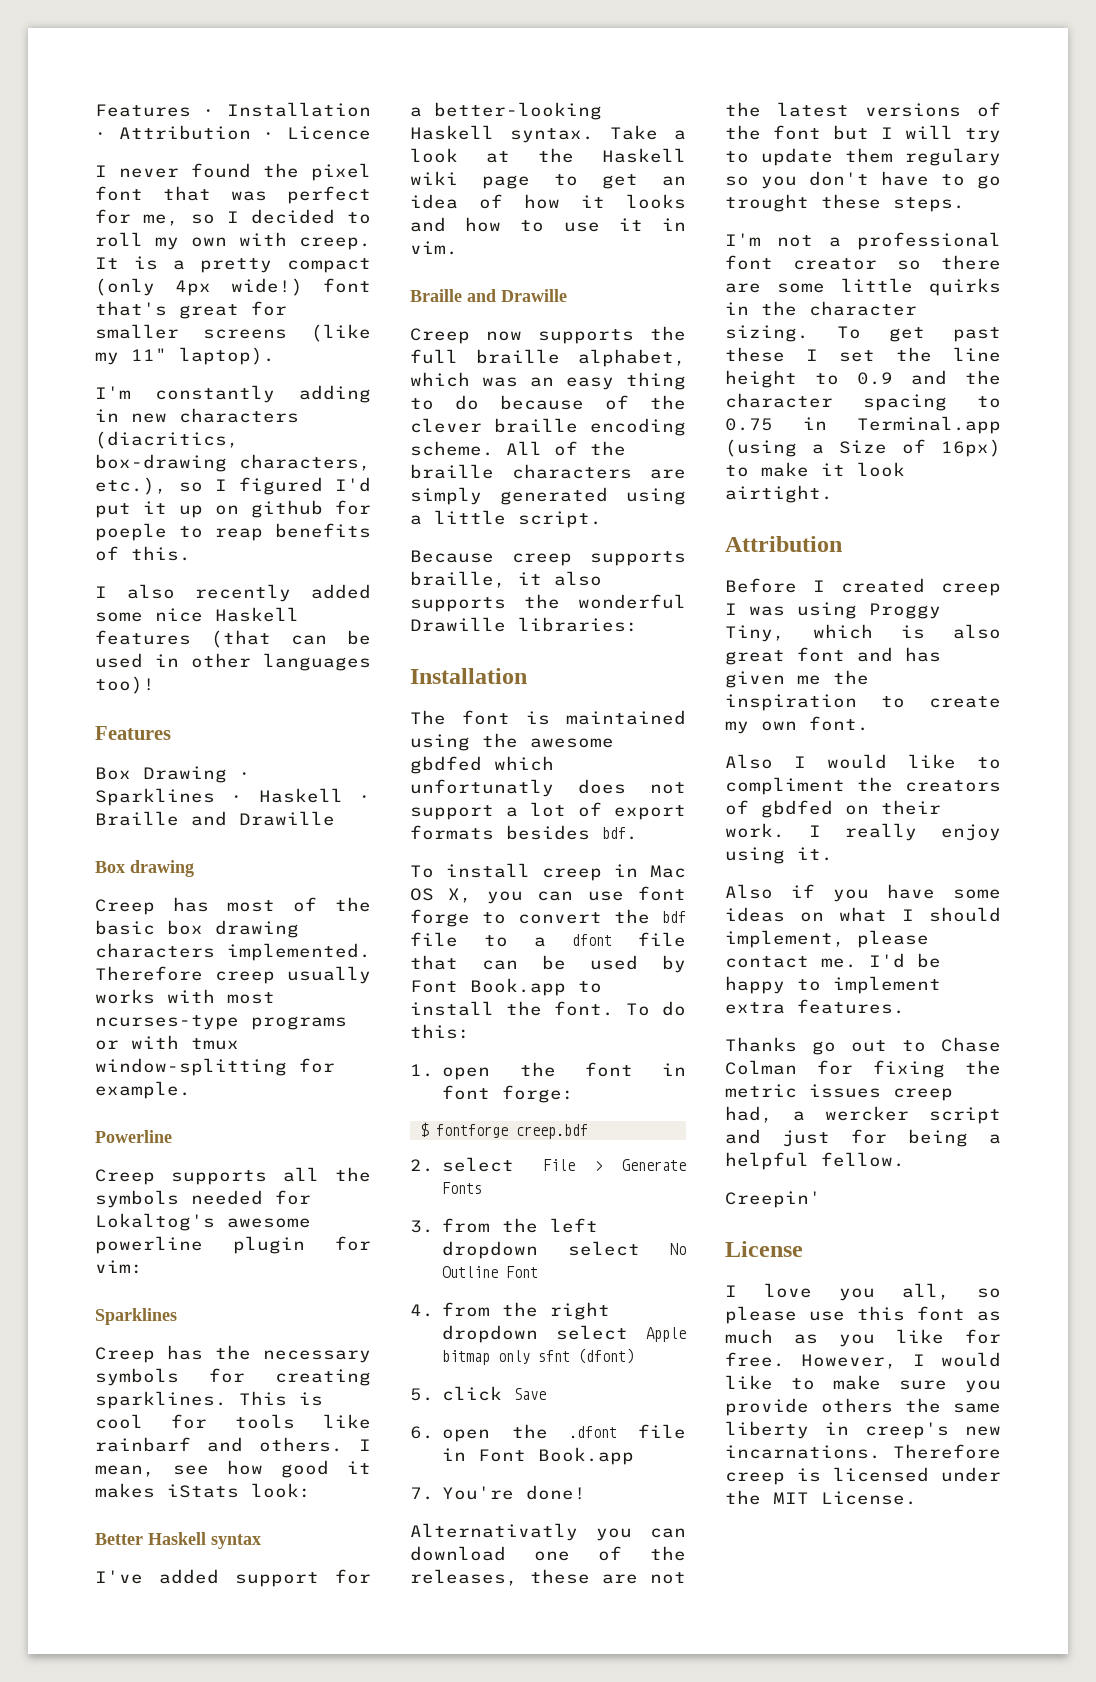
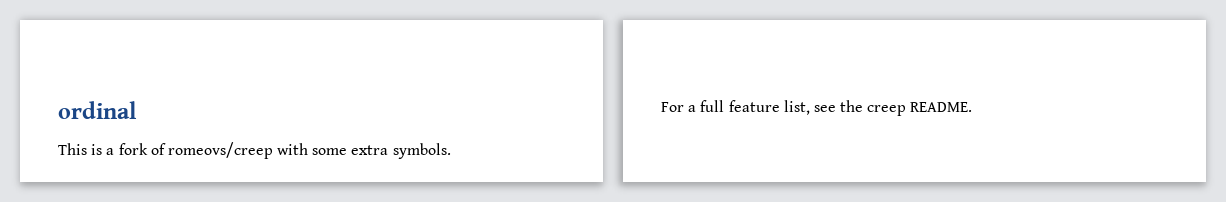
[95,102,371,117] [95,125,371,140] [95,163,371,181] [95,186,371,204] [95,209,371,226] [95,232,371,250] [95,256,371,273] [95,278,371,296] [95,301,287,319] [95,324,371,342] [95,347,275,365] [95,385,371,403] [95,408,299,423] [95,431,239,449] [95,454,371,472] [95,477,371,495] [95,500,371,518] [95,523,371,541] [95,546,191,561] [95,584,371,602] [95,607,299,622] [95,630,371,648] [95,653,371,671] [95,676,155,694] [95,726,171,740] [95,766,251,783] [95,788,371,806] [95,811,335,826] [95,860,194,877] [95,897,371,915] [95,920,299,938] [95,943,371,961] [95,966,371,984] [95,989,275,1004] [95,1015,347,1030] [95,1035,239,1050] [95,1058,335,1076] [95,1081,191,1099] [95,1130,172,1143] [95,1167,371,1185] [95,1190,311,1208] [95,1213,311,1231] [95,1236,371,1254] [95,1260,143,1274] [95,1308,177,1325] [95,1345,371,1363] [95,1368,371,1386] [95,1391,323,1409] [95,1414,371,1429] [95,1437,371,1452] [95,1460,371,1478] [95,1483,311,1498] [95,1532,261,1549] [95,1569,371,1587] [410,102,602,120] [410,125,686,143] [410,148,686,163] [410,171,686,189] [410,194,686,209] [410,217,686,232] [410,241,458,255] [410,289,567,302] [410,326,686,344] [410,349,686,367] [410,372,686,390] [410,395,686,410] [410,418,686,436] [410,441,626,456] [410,464,686,479] [410,487,686,505] [410,510,602,528] [410,550,686,566] [410,571,602,588] [410,594,686,612] [410,617,638,632] [410,668,527,684] [410,710,686,725] [410,733,614,751] [410,756,554,774] [410,779,686,797] [410,802,686,820] [410,825,638,840] [410,863,686,881] [410,886,686,904] [410,909,686,927] [410,932,686,947] [410,955,686,973] [410,978,602,996] [410,1001,686,1016] [410,1024,470,1039] [410,1062,686,1080] [442,1085,575,1103] [419,1122,588,1139] [410,1157,686,1172] [442,1182,483,1194] [410,1218,599,1233] [442,1241,686,1259] [442,1266,539,1278] [410,1302,611,1320] [442,1325,686,1343] [442,1348,635,1365] [410,1386,547,1401] [410,1424,686,1442] [442,1447,635,1465] [410,1485,587,1500] [410,1523,686,1541] [410,1546,686,1561] [410,1569,686,1586] [725,102,1001,117] [725,125,1001,143] [725,148,1001,166] [725,171,1001,189] [725,194,965,212] [725,232,1001,250] [725,255,1001,270] [725,278,1001,296] [725,301,917,316] [725,325,1001,342] [725,347,1001,362] [725,370,1001,388] [725,393,1001,411] [725,416,1001,434] [725,439,1001,457] [725,462,905,477] [725,485,833,503] [725,536,842,552] [725,578,1001,596] [725,602,941,619] [725,624,1001,642] [725,647,941,665] [725,670,869,688] [725,694,1001,711] [725,716,869,734] [725,754,1001,769] [725,777,1001,795] [725,800,941,818] [725,823,1001,841] [725,847,833,864] [725,884,1001,902] [725,907,1001,922] [725,930,929,948] [725,953,941,968] [725,976,941,994] [725,999,905,1014] [725,1037,1001,1055] [725,1060,1001,1078] [725,1084,953,1101] [725,1106,1001,1124] [725,1129,1001,1147] [725,1152,905,1170] [725,1191,821,1208] [725,1241,803,1257] [725,1283,1001,1301] [725,1306,1001,1324] [725,1329,1001,1347] [725,1352,1001,1369] [725,1375,1001,1393] [725,1398,1001,1416] [725,1421,1001,1439] [725,1444,1001,1459] [725,1467,1001,1485] [725,1490,917,1505] Features · Installation · Attribution · Licence // I never found the pixel font that was perfect for me, so I decided to roll my own with creep. It is a pretty compact (only 4px wide!) font that's great for smaller screens (like my 11" laptop). // I'm constantly adding in new characters (diacritics, box-drawing characters, etc.), so I figured I'd put it up on github for poeple to reap benefits of this. // I also recently added some nice Haskell features (that can be used in other languages too)! // Features // Box Drawing · Sparklines · Haskell · Braille and Drawille // Box drawing // Creep has most of the basic box drawing characters implemented. Therefore creep usually works with most ncurses-type programs or with tmux window-splitting for example. // Powerline // Creep supports all the symbols needed for Lokaltog's awesome powerline plugin for vim: // Sparklines // Creep has the necessary symbols for creating sparklines. This is cool for tools like rainbarf and others. I mean, see how good it makes iStats look: // Better Haskell syntax // I've added support for a better-looking Haskell syntax. Take a look at the Haskell wiki page to get an idea of how it looks and how to use it in vim. // Braille and Drawille // Creep now supports the full braille alphabet, which was an easy thing to do because of the clever braille encoding scheme. All of the braille characters are simply generated using a little script. // Because creep supports braille, it also supports the wonderful Drawille libraries: // Installation // The font is maintained using the awesome gbdfed which unfortunatly does not support a lot of export formats besides bdf. // To install creep in Mac OS X, you can use font forge to convert the bdf file to a dfont file that can be used by Font Book.app to install the font. To do this: // 1. open the font in font forge: // $ fontforge creep.bdf // 2. select File > Generate Fonts // 3. from the left dropdown select No Outline Font // 4. from the right dropdown select Apple bitmap only sfnt (dfont) // 5. click Save // 6. open the .dfont file in Font Book.app // 7. You're done! // Alternativatly you can download one of the releases, these are not the latest versions of the font but I will try to update them regulary so you don't have to go trought these steps. // I'm not a professional font creator so there are some little quirks in the character sizing. To get past these I set the line height to 0.9 and the character spacing to 0.75 in Terminal.app (using a Size of 16px) to make it look airtight. // Attribution // Before I created creep I was using Proggy Tiny, which is also great font and has given me the inspiration to create my own font. // Also I would like to compliment the creators of gbdfed on their work. I really enjoy using it. // Also if you have some ideas on what I should implement, please contact me. I'd be happy to implement extra features. // Thanks go out to Chase Colman for fixing the metric issues creep had, a wercker script and just for being a helpful fellow. // Creepin' // License // I love you all, so please use this font as much as you like for free. However, I would like to make sure you provide others the same liberty in creep's new incarnations. Therefore creep is licensed under the MIT License. -> [58,101,137,119] [58,142,451,159] [661,100,973,116] ordinal // This is a fork of romeovs/creep with some extra symbols. // For a full feature list, see the creep README.

